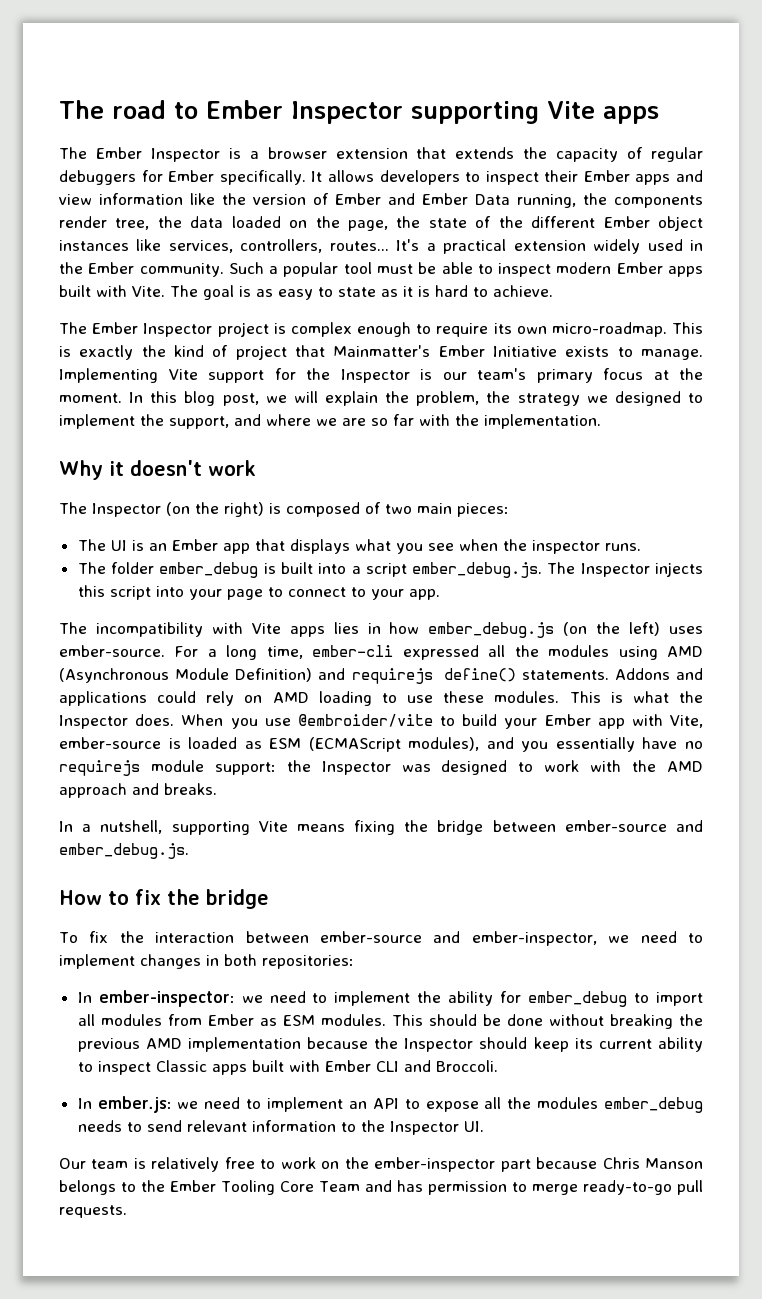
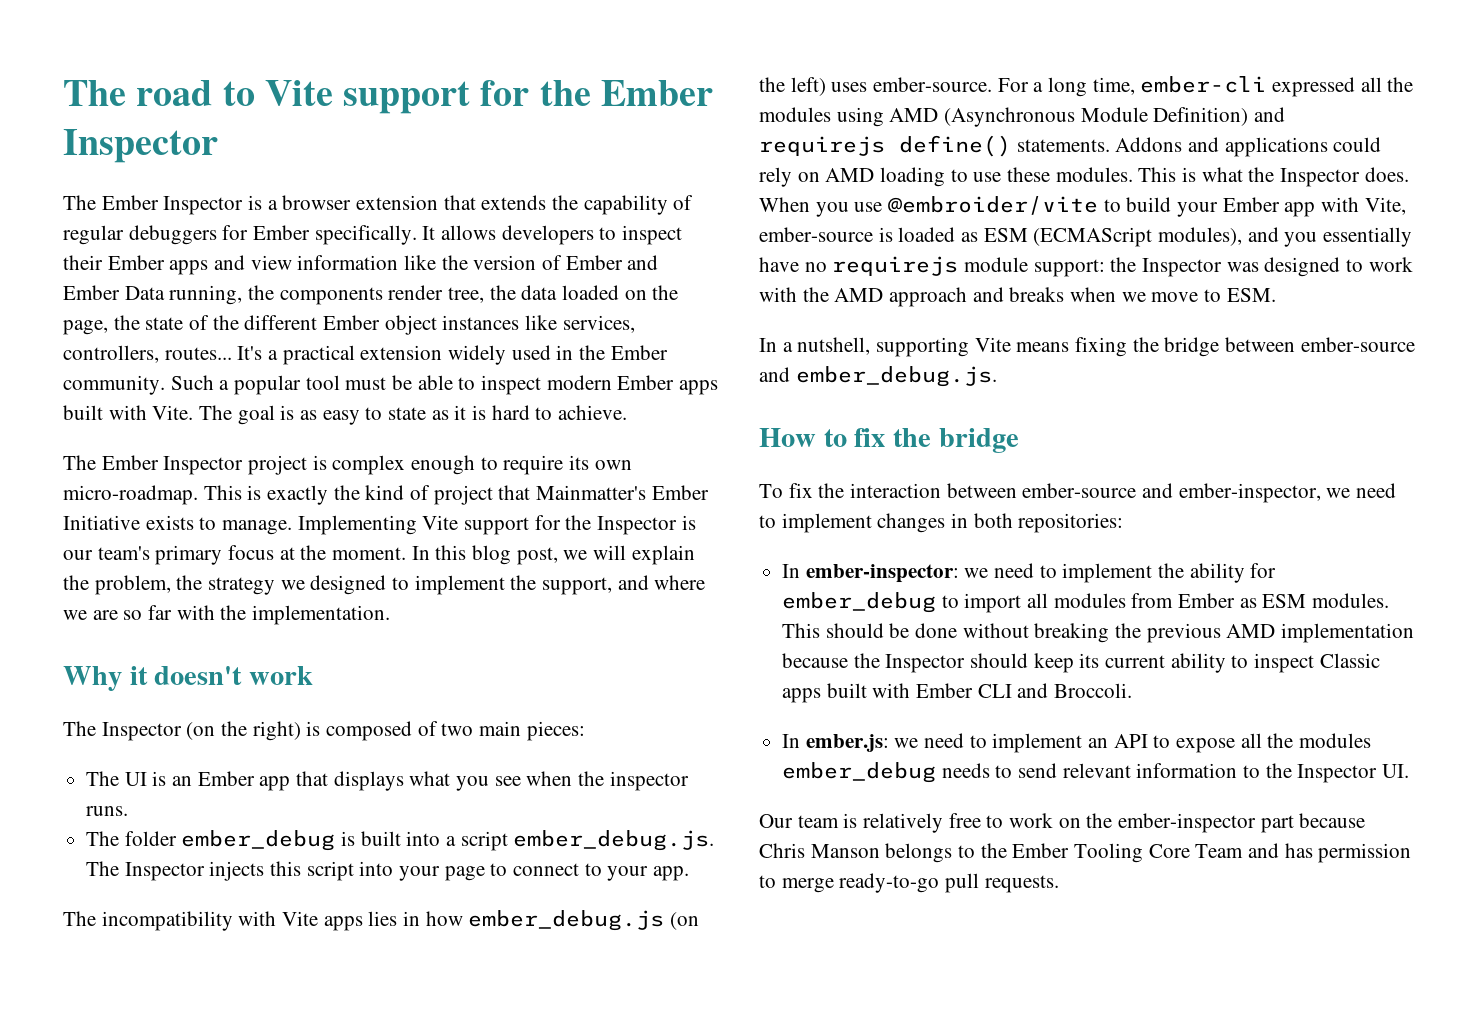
[206,100,659,124] Ember Inspector supporting Vite apps -> [264,80,713,114] [63,129,218,163] Vite support for the Ember Inspector
[556,148,619,162] capacity -> [583,195,668,215] capability
[164,783,217,795] breaks. -> [1009,287,1276,302] breaks when we move to ESM.

